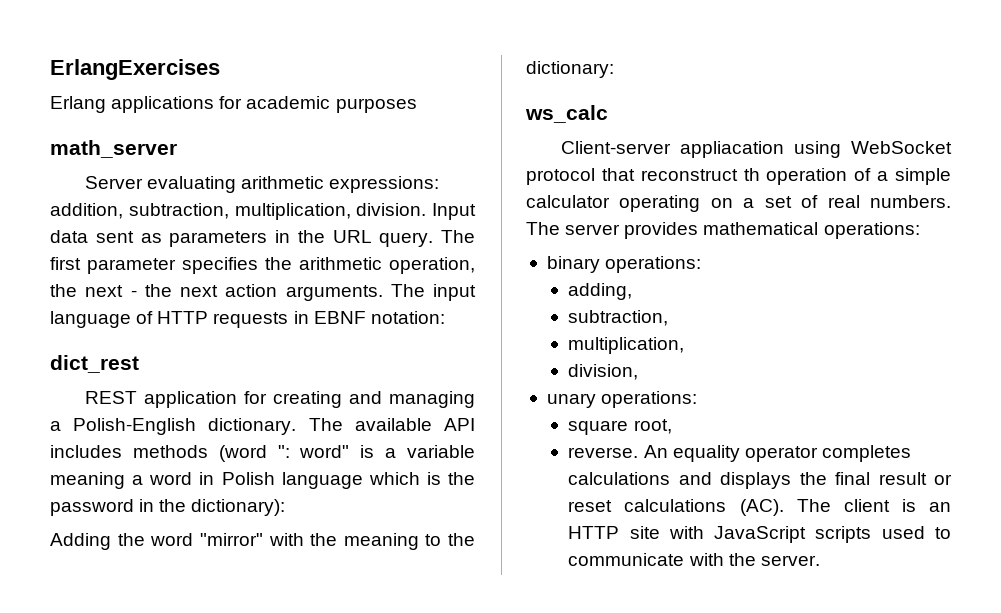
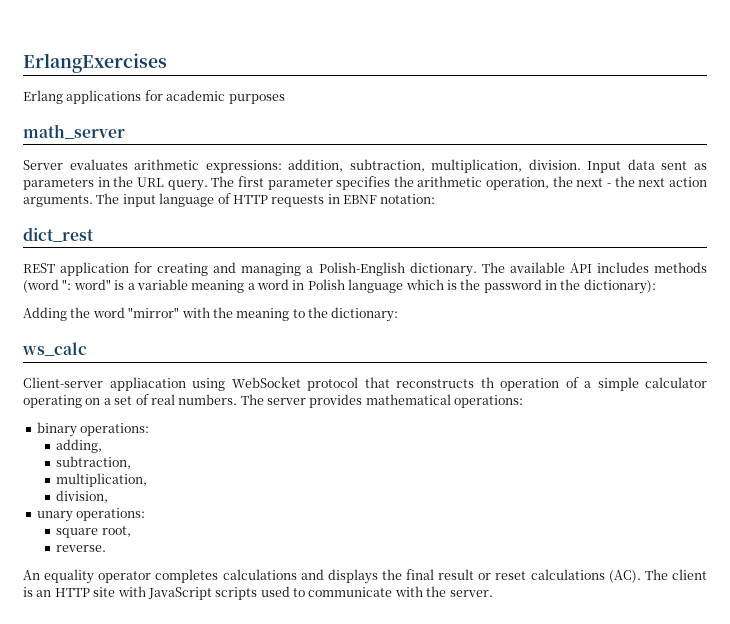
[146,176,236,193] evaluating -> [69,159,128,170] evaluates
[640,169,738,181] reconstruct -> [396,379,474,388] reconstructs
(639, 452) none -> (107, 548) //

